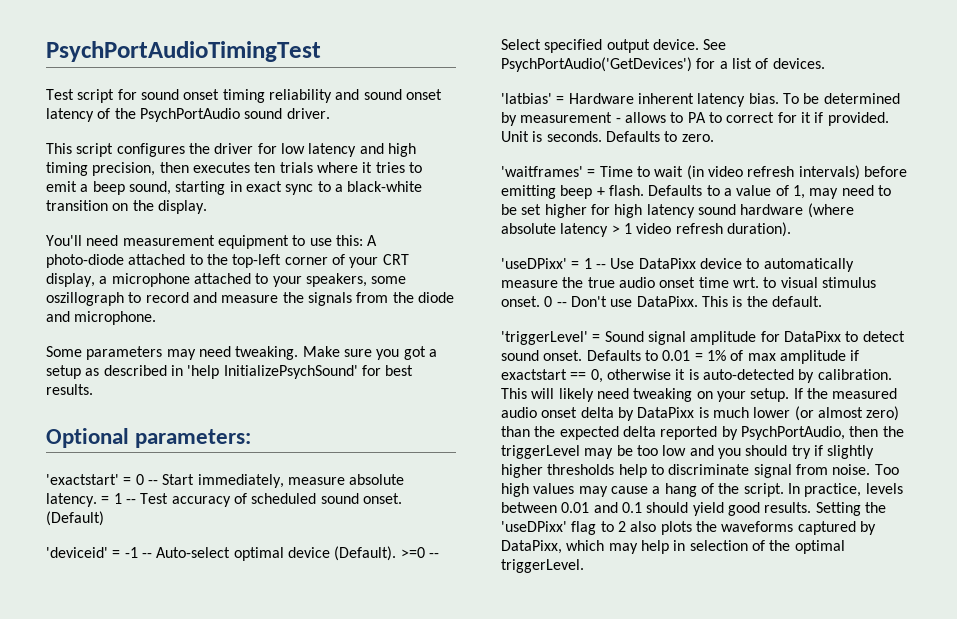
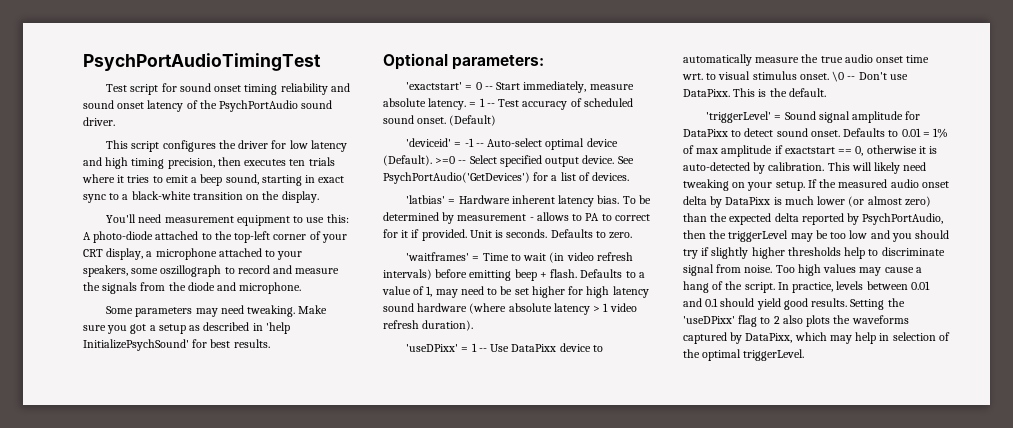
[544,296,553,307] 0 -> [832,71,845,82] \0

